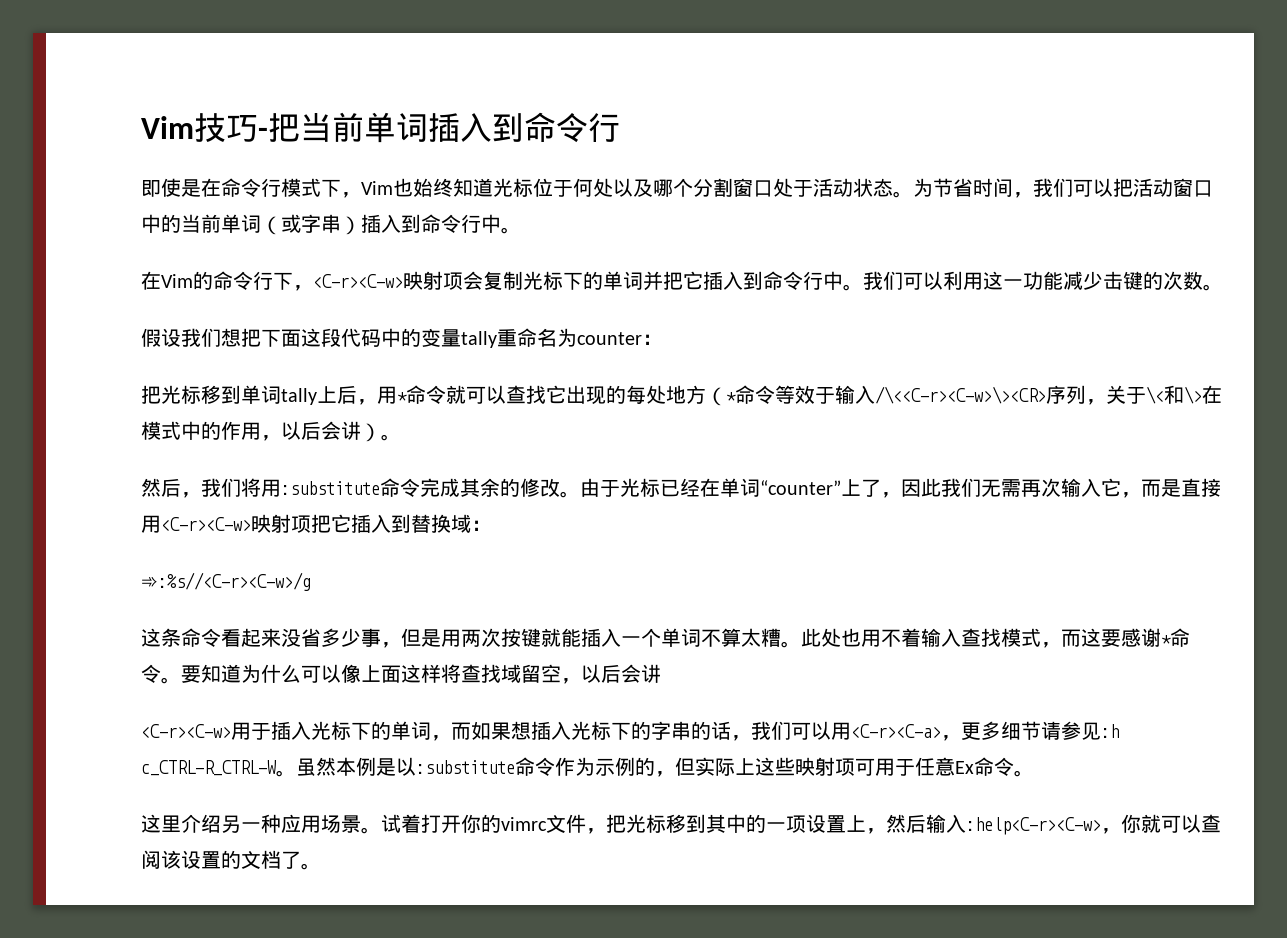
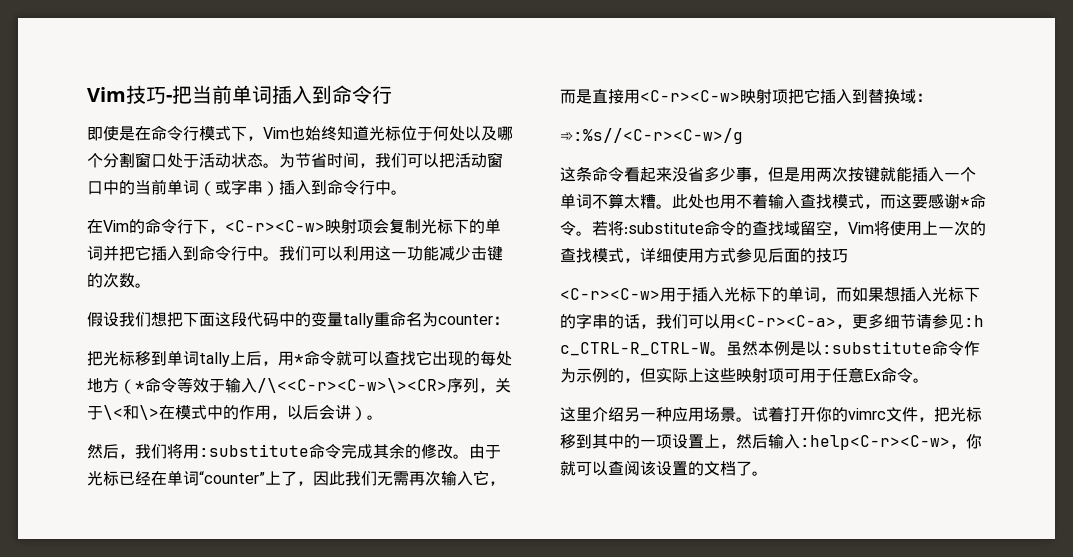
[181,664,661,684] 要知道为什么可以像上面这样将查找域留空，以后会讲 -> [592,220,986,236] [560,248,848,263] 若将:substitute命令的查找域留空，Vim将使用上一次的查找模式，详细使用方式参见后面的技巧

